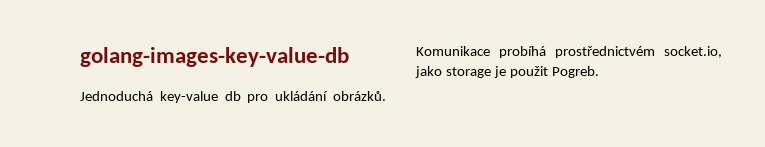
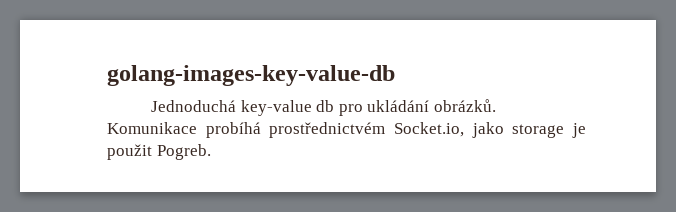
[664,46,722,58] socket.io, -> [394,122,464,137] Socket.io,

